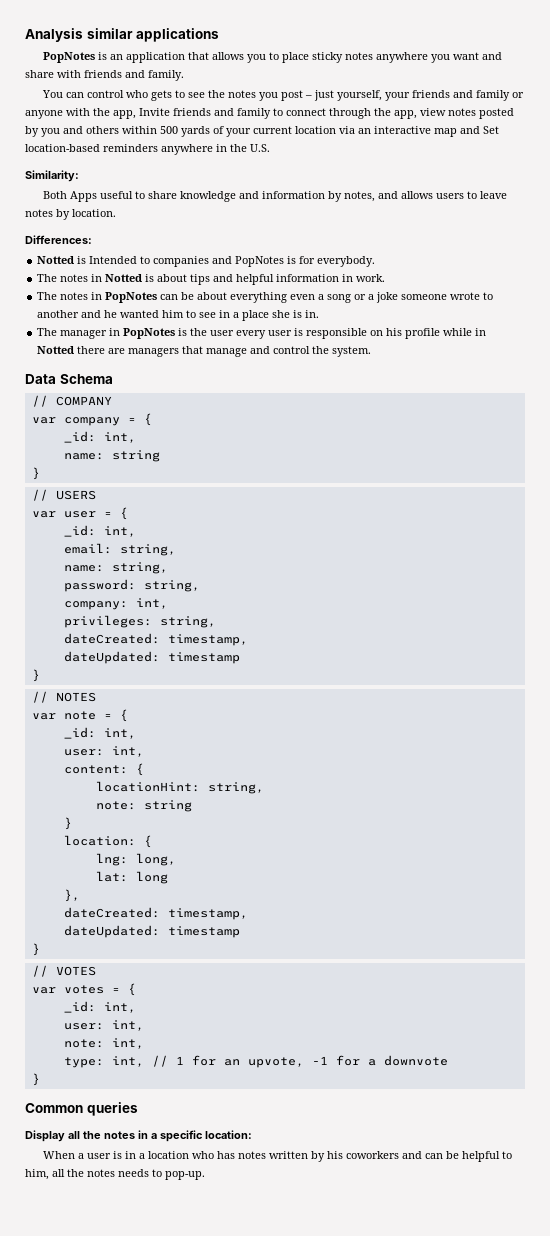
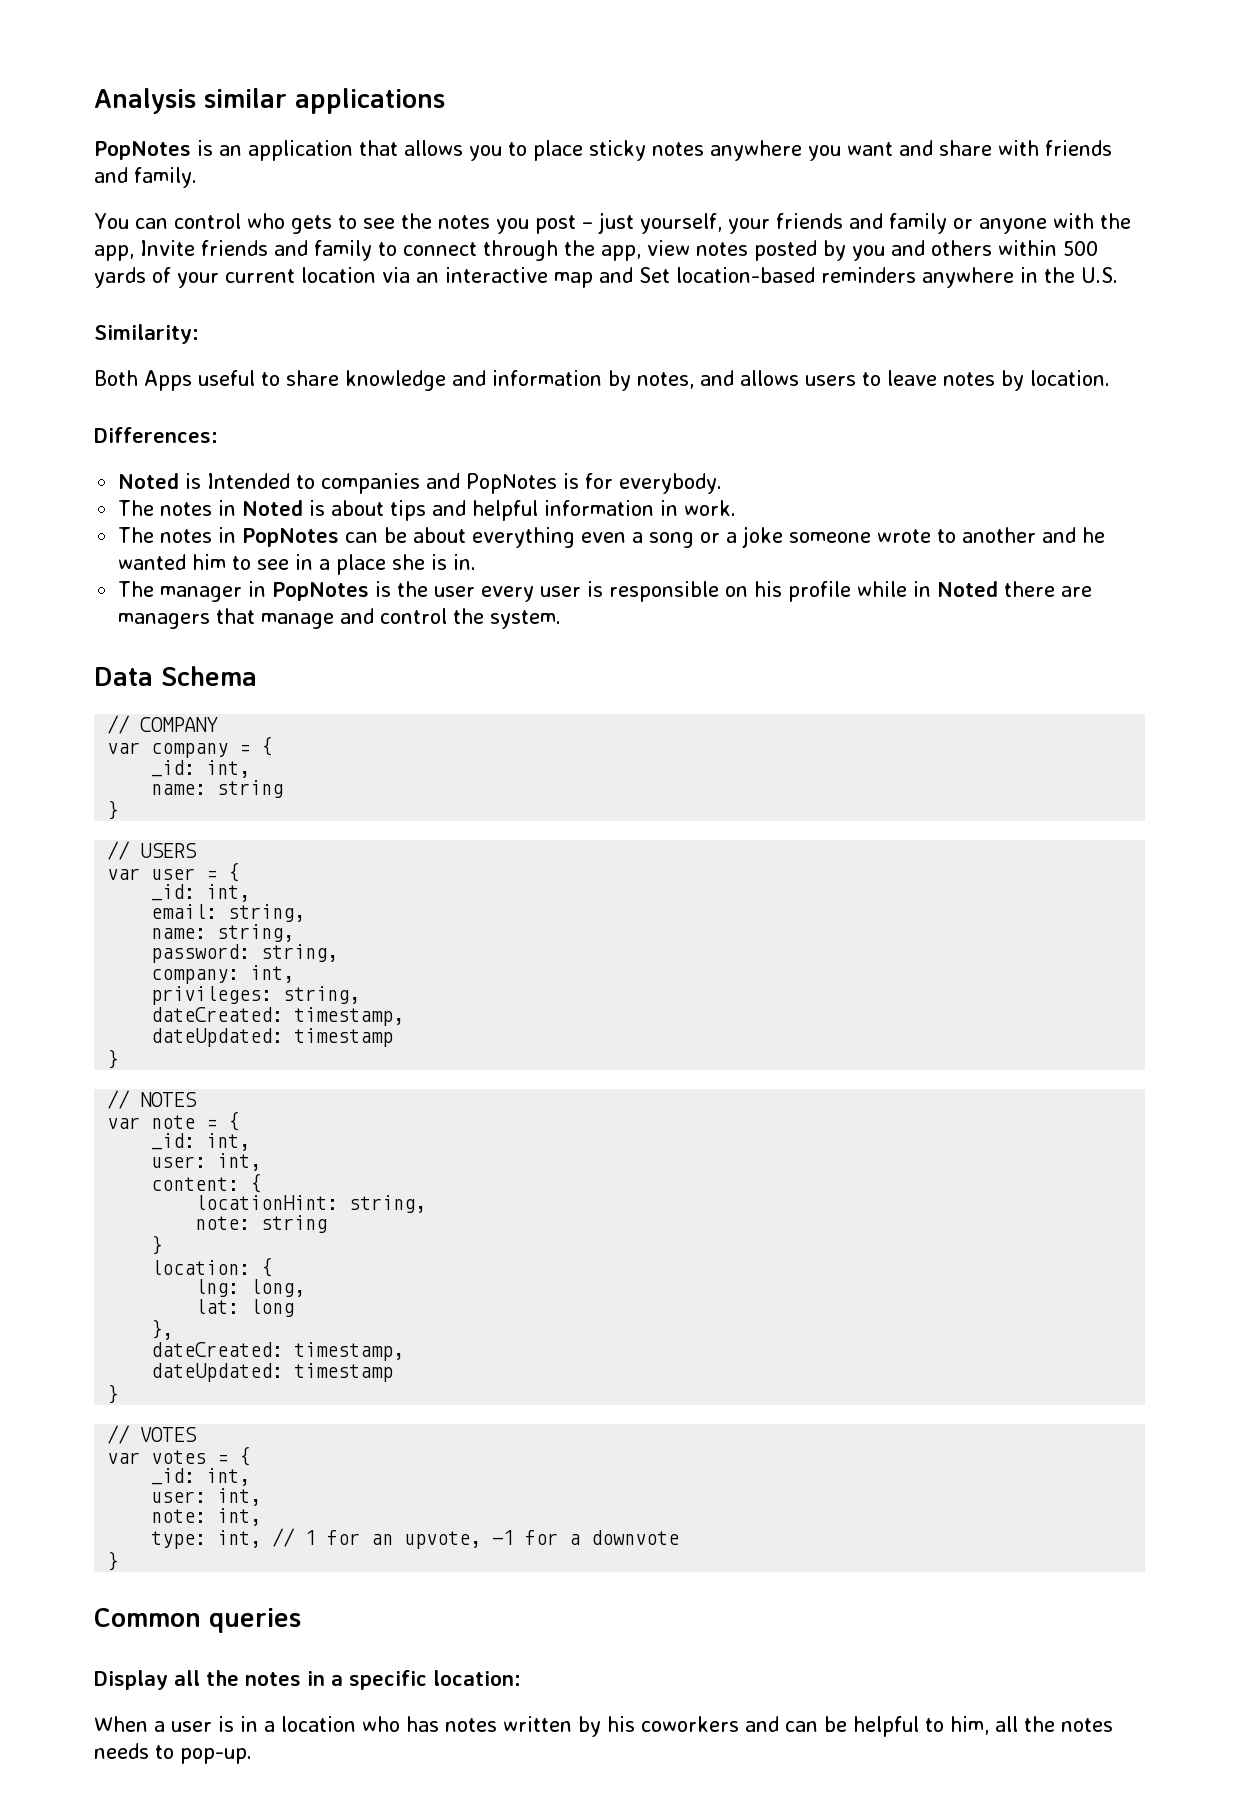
[37,256,75,264] Notted -> [118,473,180,489] Noted
[105,274,143,282] Notted -> [242,500,304,516] Noted
[37,346,75,354] Notted -> [937,581,999,597] Noted

